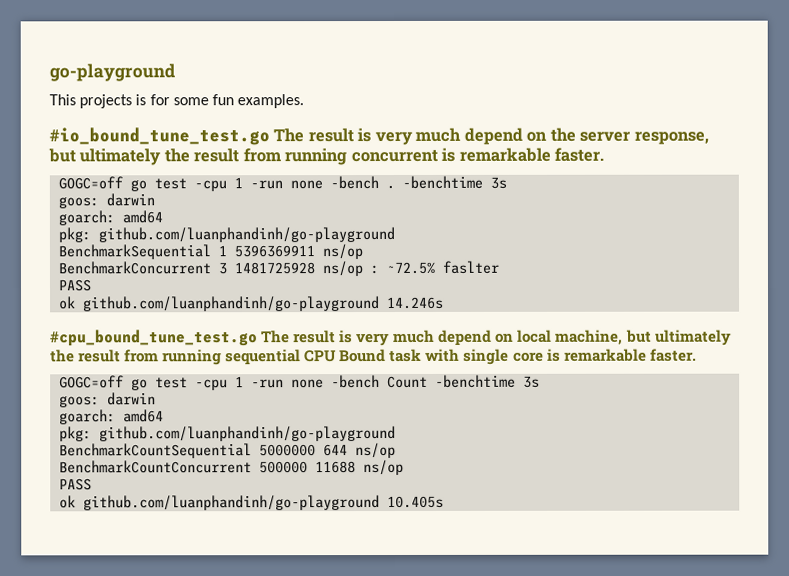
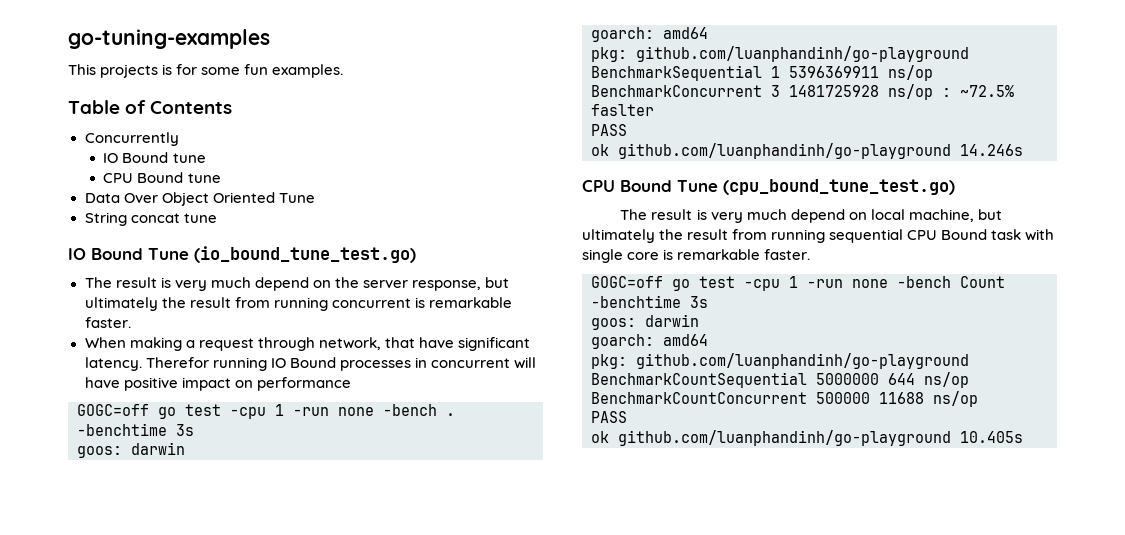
[49,63,176,82] go-playground -> [68,29,270,49] go-tuning-examples
[49,127,270,146] #io_bound_tune_test.go -> [68,100,233,114] [84,132,179,146] [103,152,206,163] [103,172,221,183] [84,192,315,206] [84,212,217,226] [68,246,416,263] Table of Contents // Concurrently // IO Bound tune // CPU Bound tune // Data Over Object Oriented Tune // String concat tune // IO Bound Tune (io_bound_tune_test.go) //
(605, 154) none -> [84,337,530,351] [84,357,536,371] [84,377,351,391] // When making a request through network, that have significant latency. Therefor running IO Bound processes in concurrent will have positive impact on performance
[50,329,258,347] #cpu_bound_tune_test.go -> [582,179,955,195] CPU Bound Tune (cpu_bound_tune_test.go) //

